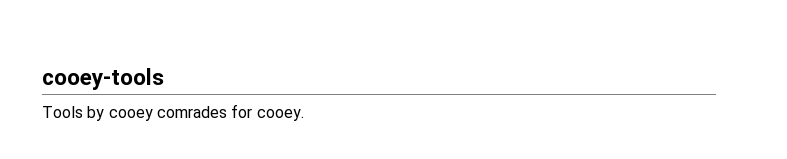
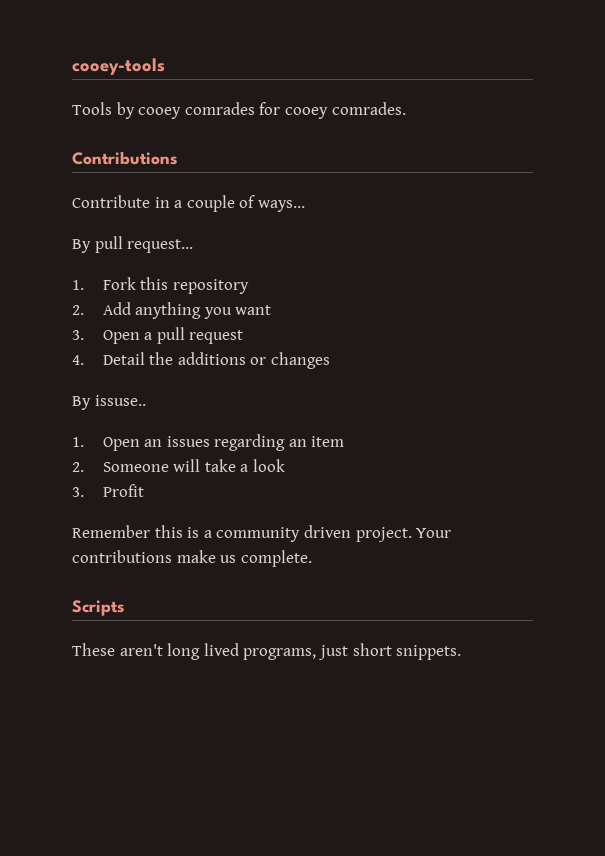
[256,109,304,121] cooey. -> [284,102,406,119] [72,151,178,165] [72,195,305,212] [72,236,194,253] [72,277,249,294] [72,302,272,319] [72,327,244,344] [72,352,330,369] [72,395,146,410] [72,434,345,451] [72,459,285,472] [72,484,144,497] [72,525,452,542] [72,550,312,567] [72,600,125,616] [72,643,462,660] cooey comrades. // Contributions // Contribute in a couple of ways... // By pull request... // 1. Fork this repository // 2. Add anything you want // 3. Open a pull request // 4. Detail the additions or changes // By issuse.. // 1. Open an issues regarding an item // 2. Someone will take a look // 3. Profit // Remember this is a community driven project. Your contributions make us complete. // Scripts // These aren't long lived programs, just short snippets.

